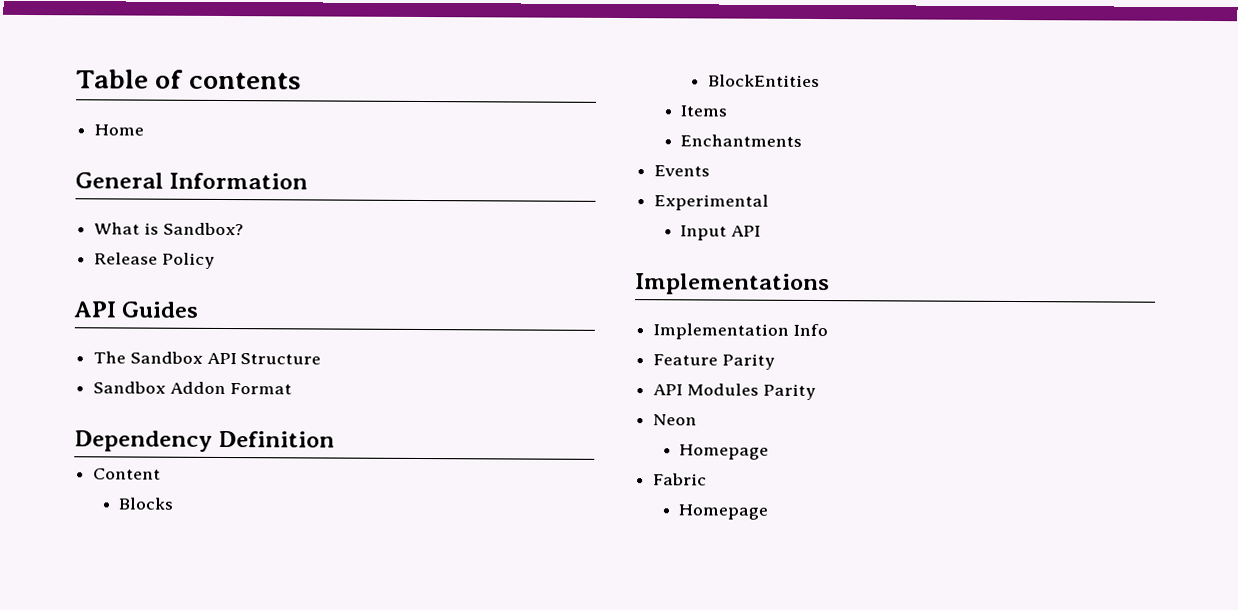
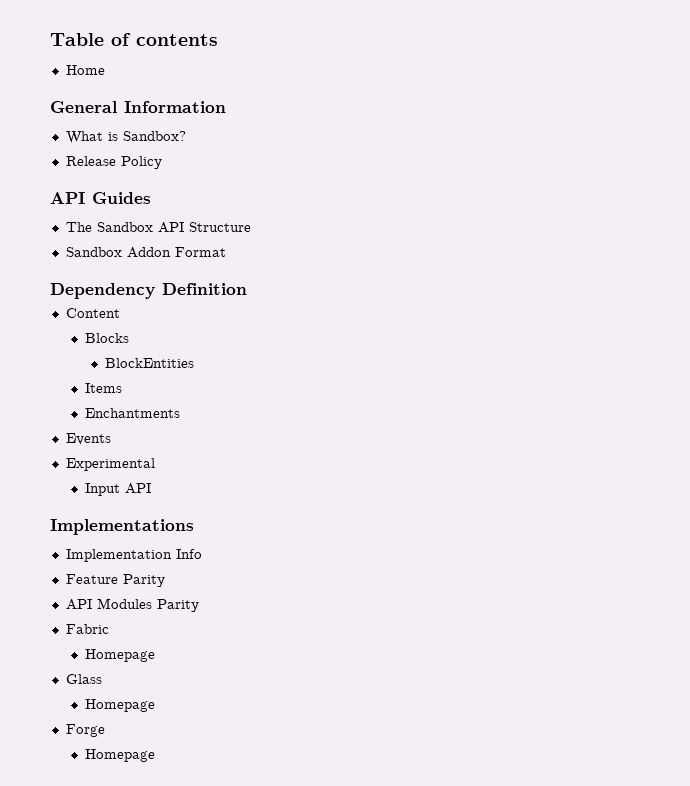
[653,414,698,426] [679,444,770,460] [653,473,708,486] [678,504,769,520] Neon // Homepage // Fabric // Homepage -> [65,624,109,634] [85,649,156,662] [65,674,102,684] [85,699,156,712] [65,724,105,737] [85,749,156,762] Fabric // Homepage // Glass // Homepage // Forge // Homepage

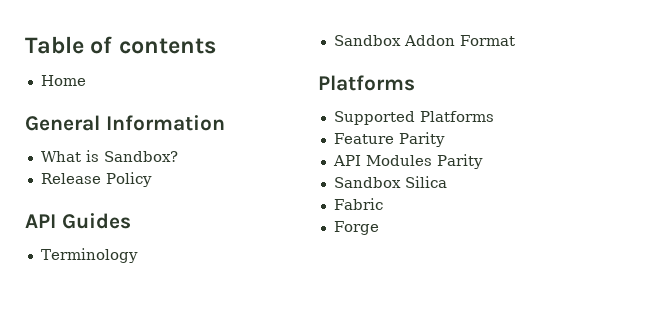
[65,222,251,233] The Sandbox API Structure -> [40,248,138,263] Terminology
[50,283,247,299] [65,308,120,318] [85,333,130,343] [105,358,195,368] [85,383,123,393] [85,408,181,418] [65,433,111,445] [65,458,155,471] [85,483,152,496] [50,519,194,535] [65,549,202,562] Dependency Definition // Content // Blocks // BlockEntities // Items // Enchantments // Events // Experimental // Input API // Implementations // Implementation Info -> [318,75,415,91] [333,111,494,125] Platforms // Supported Platforms
(199, 605) none -> [333,176,447,188] // Sandbox Silica
[85,649,156,662] [65,674,102,684] [85,699,156,712] // Homepage // Glass // Homepage -> (383, 204) none
[85,749,156,762] // Homepage -> (379, 228) none

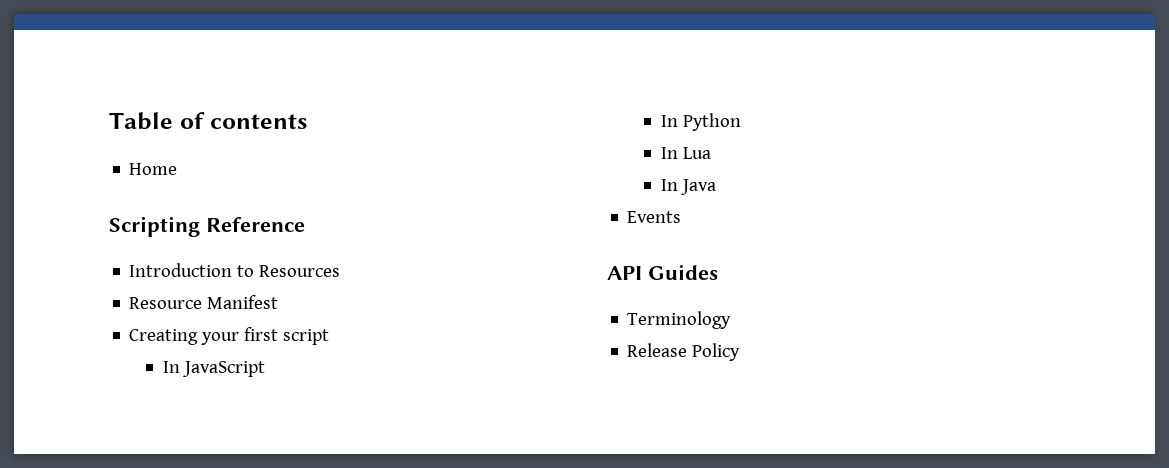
[25,115,225,131] [40,150,178,162] [40,172,152,187] [25,213,131,229] [40,248,138,263] [333,35,515,46] [318,75,415,91] [333,111,494,125] [333,132,445,147] [332,154,483,169] [333,176,447,188] [333,198,383,210] [333,221,379,235] General Information // What is Sandbox? // Release Policy // API Guides // Terminology // Sandbox Addon Format // Platforms // Supported Platforms // Feature Parity // API Modules Parity // Sandbox Silica // Fabric // Forge -> [109,216,305,237] [129,263,341,277] [129,295,279,309] [129,327,330,345] [162,361,265,377] [660,113,741,131] [660,147,711,159] [660,179,716,195] [627,211,682,223] [607,264,718,280] [627,311,732,329] [627,343,741,361] Scripting Reference // Introduction to Resources // Resource Manifest // Creating your first script // In JavaScript // In Python // In Lua // In Java // Events // API Guides // Terminology // Release Policy

